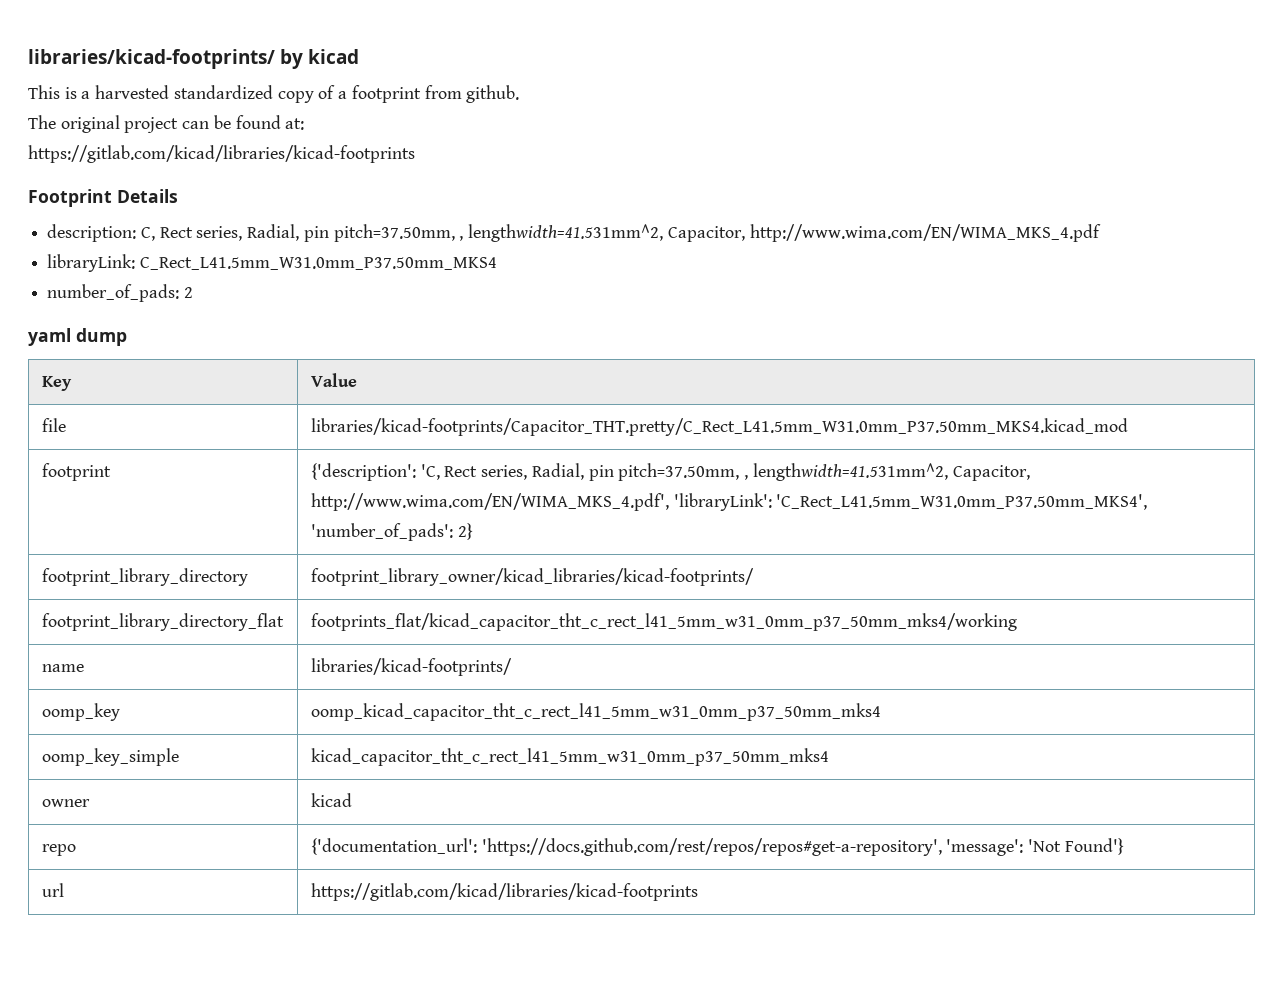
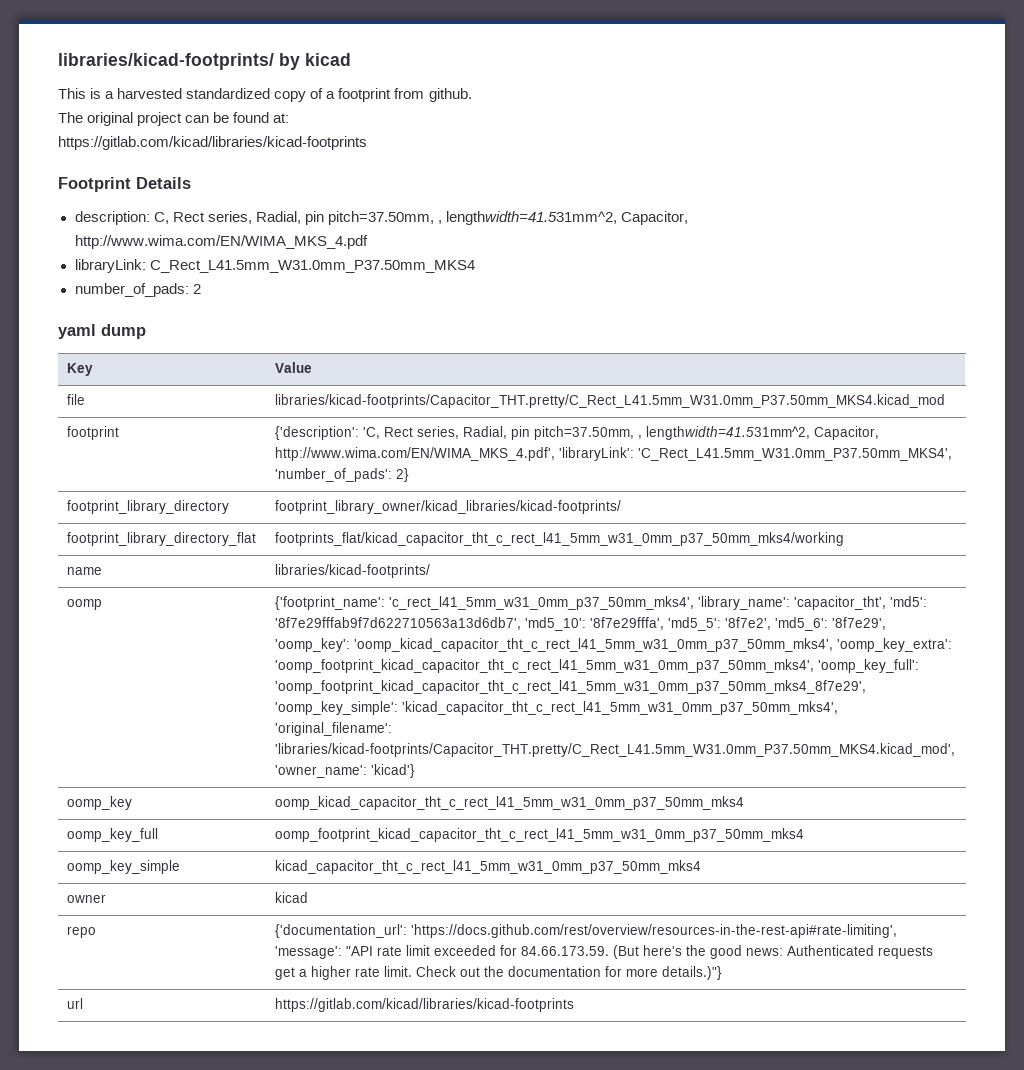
(512, 667) none -> [67,599,103,610] [275,596,928,610] [275,617,887,631] [275,638,953,652] [275,659,920,673] [275,680,867,694] [275,701,839,715] [275,722,393,736] [275,743,956,757] [275,764,416,778] // oomp | {'footprint_name': 'c_rect_l41_5mm_w31_0mm_p37_50mm_mks4', 'library_name': 'capacitor_tht', 'md5': '8f7e29fffab9f7d622710563a13d6db7', 'md5_10': '8f7e29fffa', 'md5_5': '8f7e2', 'md5_6': '8f7e29', 'oomp_key': 'oomp_kicad_capacitor_tht_c_rect_l41_5mm_w31_0mm_p37_50mm_mks4', 'oomp_key_extra': 'oomp_footprint_kicad_capacitor_tht_c_rect_l41_5mm_w31_0mm_p37_50mm_mks4', 'oomp_key_full': 'oomp_footprint_kicad_capacitor_tht_c_rect_l41_5mm_w31_0mm_p37_50mm_mks4_8f7e29', 'oomp_key_simple': 'kicad_capacitor_tht_c_rect_l41_5mm_w31_0mm_p37_50mm_mks4', 'original_filename': 'libraries/kicad-footprints/Capacitor_THT.pretty/C_Rect_L41.5mm_W31.0mm_P37.50mm_MKS4.kicad_mod', 'owner_name': 'kicad'}
(881, 712) none -> [67,828,159,842] [275,828,805,842] // oomp_key_full | oomp_footprint_kicad_capacitor_tht_c_rect_l41_5mm_w31_0mm_p37_50mm_mks4
[481,838,1124,856] 'https://docs.github.com/rest/repos/repos#get-a-repository', 'message': 'Not Found'} -> [411,924,898,938] [275,945,934,959] [275,966,723,980] 'https://docs.github.com/rest/overview/resources-in-the-rest-api#rate-limiting', 'message': "API rate limit exceeded for 84.66.173.59. (But here's the good news: Authenticated requests get a higher rate limit. Check out the documentation for more details.)"}

